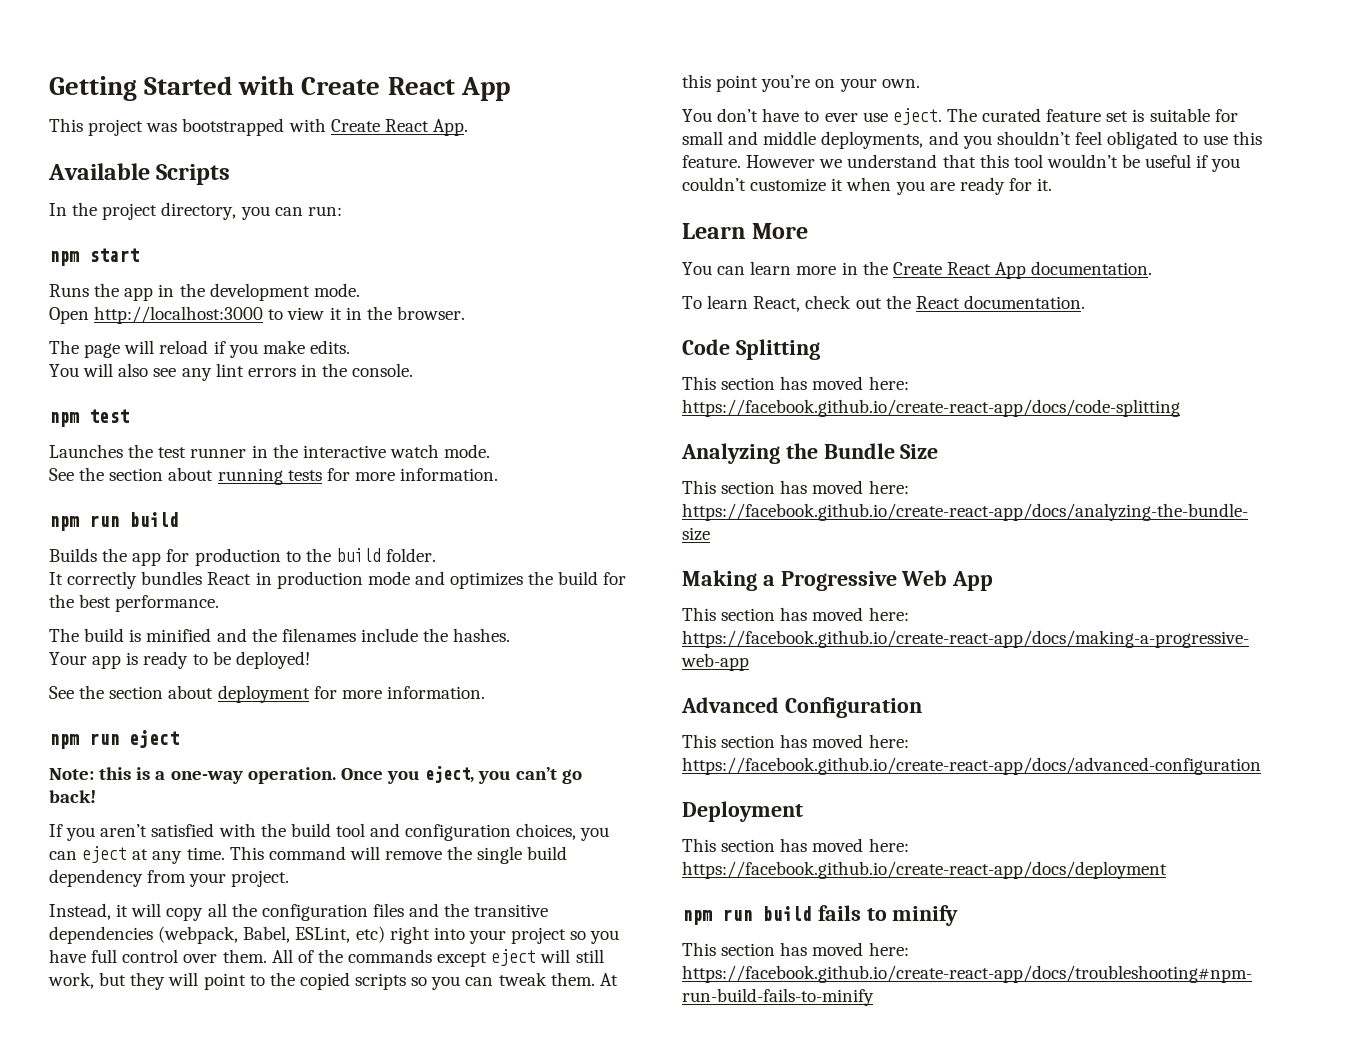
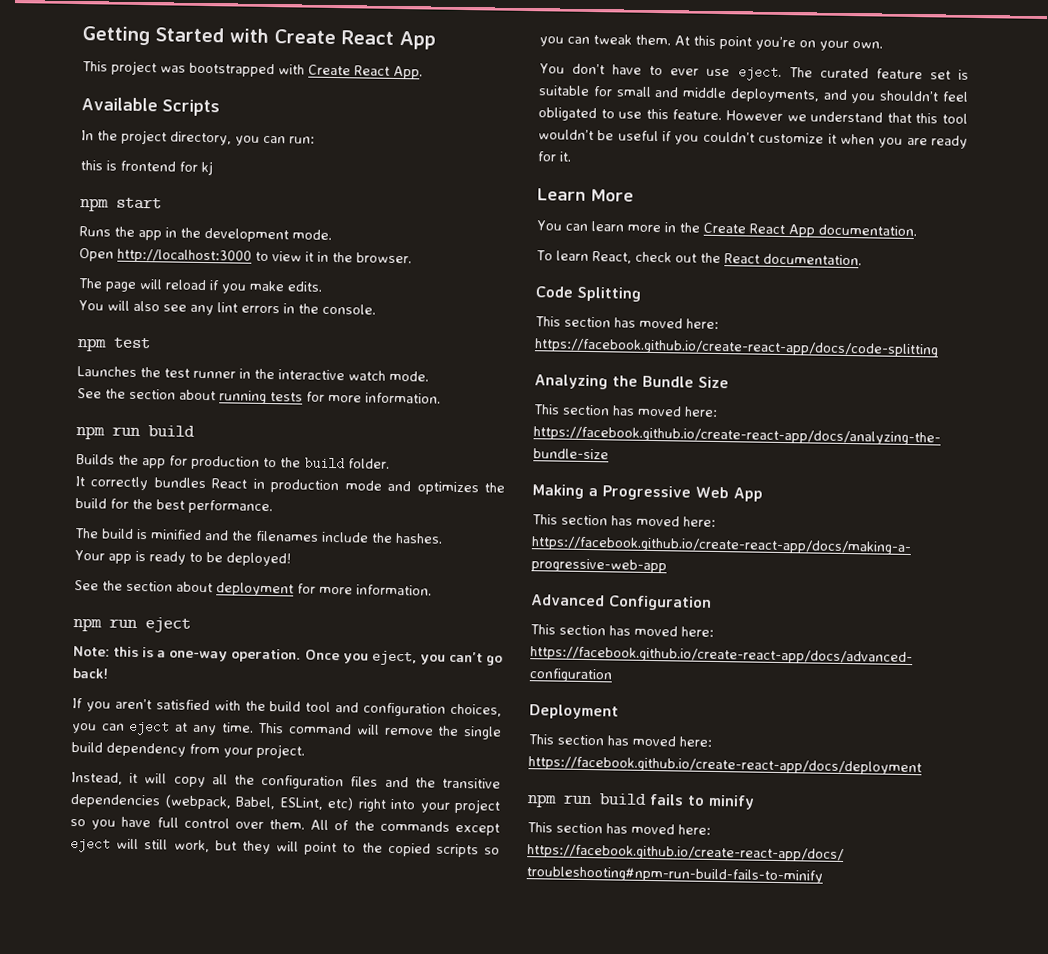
(342, 211) none -> [80,160,213,176] // this is frontend for kj

